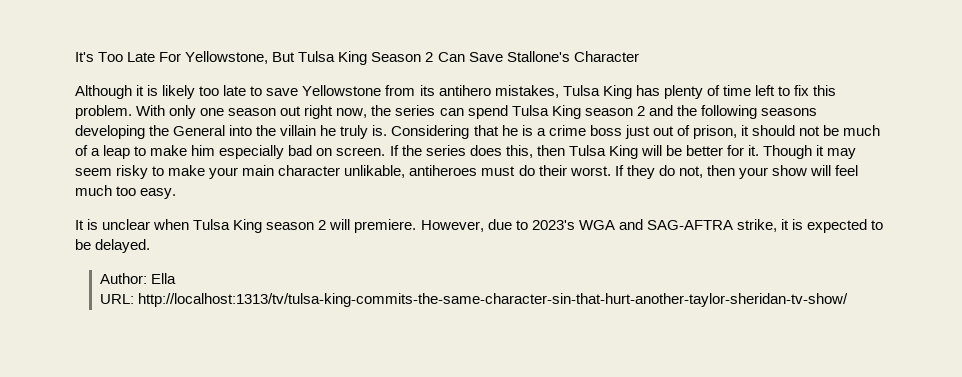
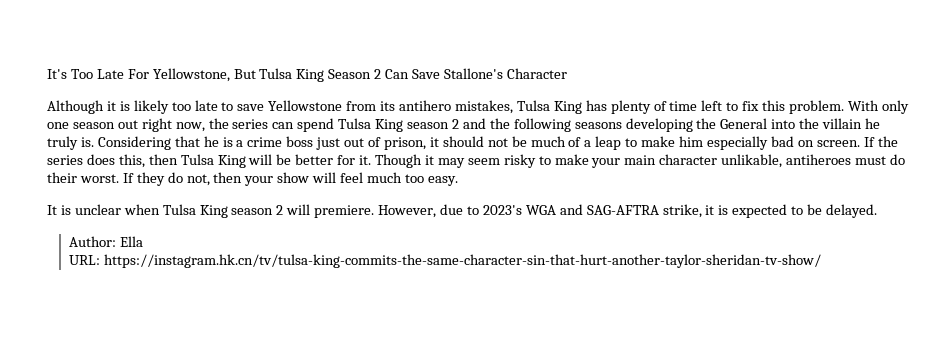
[138,293,849,307] http://localhost:1313/tv/tulsa-king-commits-the-same-character-sin-that-hurt-another-taylor-sheridan-tv-show/ -> [103,254,821,268] https://instagram.hk.cn/tv/tulsa-king-commits-the-same-character-sin-that-hurt-another-taylor-sheridan-tv-show/

